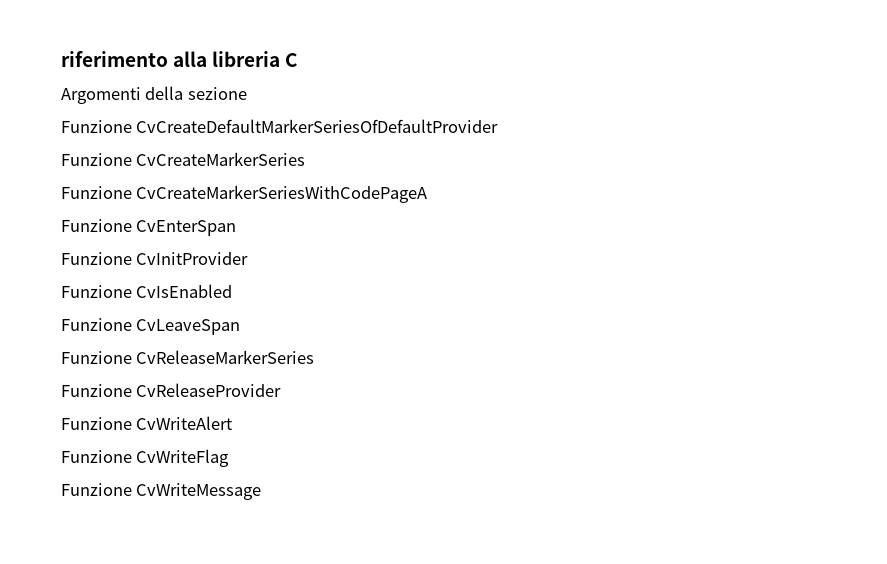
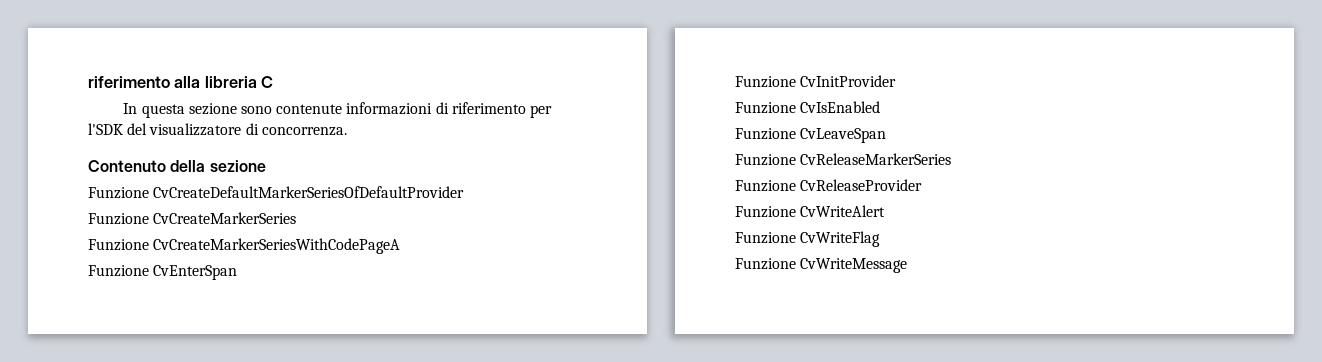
[61,87,141,104] Argomenti -> [123,102,552,118] [88,123,347,136] [88,160,166,172] In questa sezione sono contenute informazioni di riferimento per l'SDK del visualizzatore di concorrenza. // Contenuto

